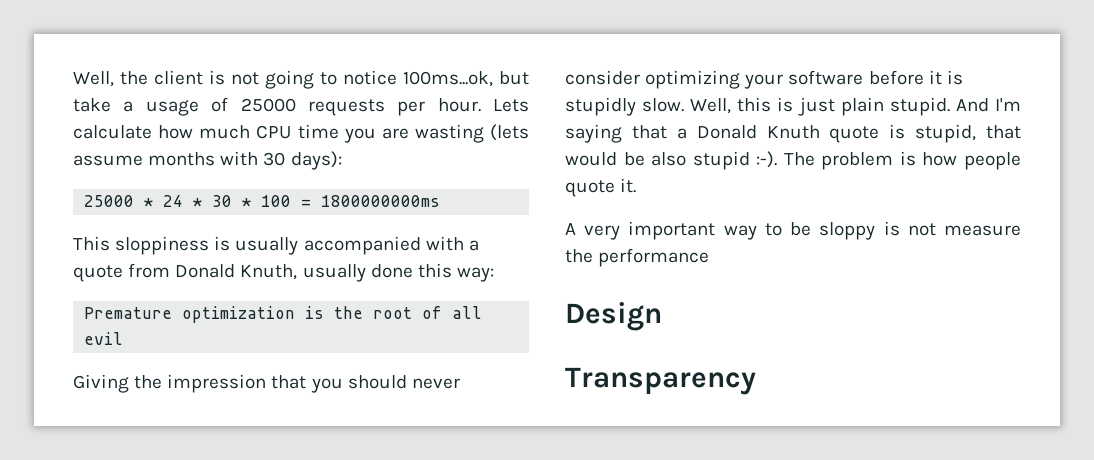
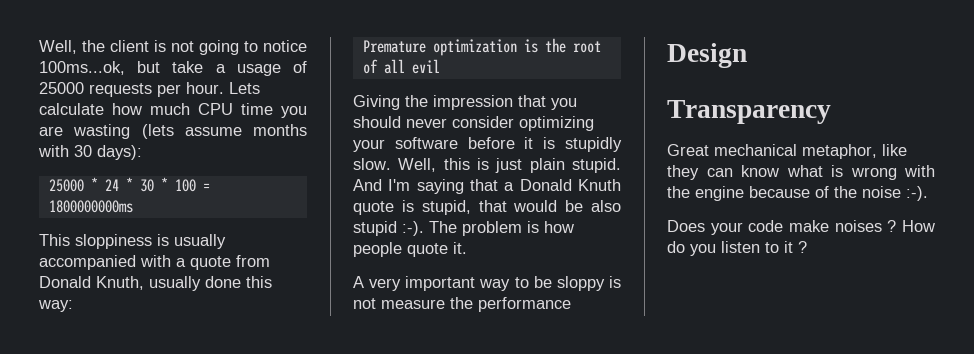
(756, 381) none -> [667,144,907,159] [667,165,935,180] [667,186,928,201] [667,220,935,235] [667,241,807,256] // Great mechanical metaphor, like they can know what is wrong with the engine because of the noise :-). // Does your code make noises ? How do you listen to it ?

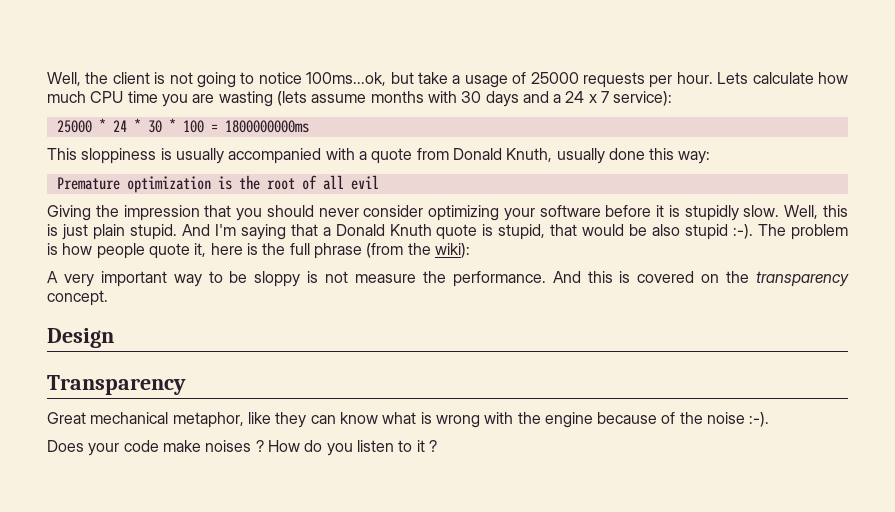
[97,145,142,160] days): -> [485,91,673,107] days and a 24 x 7 service):
[453,242,467,254] it. -> [194,243,470,259] it, here is the full phrase (from the wiki):
[478,297,571,312] performance -> [452,271,850,287] [47,290,108,306] performance. And this is covered on the transparency concept.

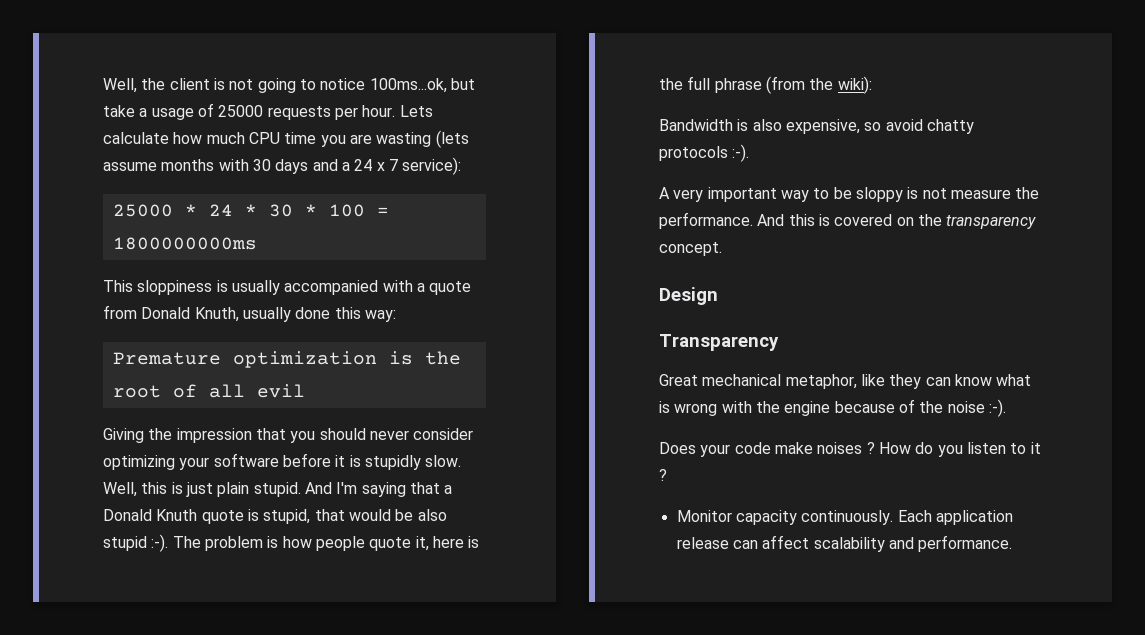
(470, 250) none -> [659,119,974,134] [659,144,750,162] // Bandwidth is also expensive, so avoid chatty protocols :-).
(437, 446) none -> [676,510,1013,525] [676,535,1013,552] // Monitor capacity continuously. Each application release can affect scalability and performance.

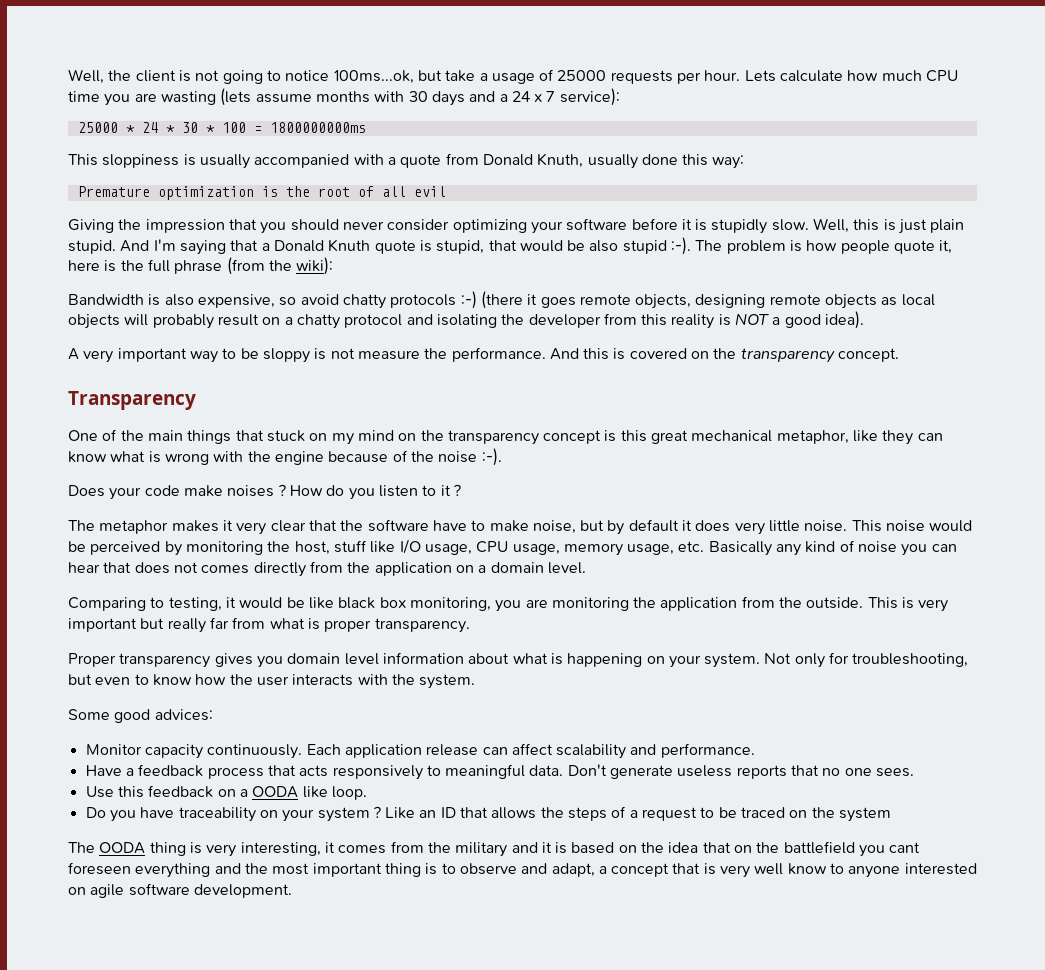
[732,144,750,162] :-). -> [460,291,935,309] [68,311,865,329] :-) (there it goes remote objects, designing remote objects as local objects will probably result on a chatty protocol and isolating the developer from this reality is NOT a good idea).
[659,287,718,305] // Design -> (900, 355) none
[659,374,698,386] Great -> [68,429,689,445] One of the main things that stuck on my mind on the transparency concept is this great
(667, 475) none -> [68,519,973,535] [68,539,957,556] [68,561,586,577] [68,596,949,612] [68,617,470,633] [68,652,969,668] [68,674,476,689] [68,709,213,723] // The metaphor makes it very clear that the software have to make noise, but by default it does very little noise. This noise would be perceived by monitoring the host, stuff like I/O usage, CPU usage, memory usage, etc. Basically any kind of noise you can hear that does not comes directly from the application on a domain level. // Comparing to testing, it would be like black box monitoring, you are monitoring the application from the outside. This is very important but really far from what is proper transparency. // Proper transparency gives you domain level information about what is happening on your system. Not only for troubleshooting, but even to know how the user interacts with the system. // Some good advices:
(1013, 543) none -> [85,764,915,780] [85,785,367,800] [85,806,891,822] [68,841,921,857] [68,862,977,878] [68,883,292,898] // Have a feedback process that acts responsively to meaningful data. Don't generate useless reports that no one sees. // Use this feedback on a OODA like loop. // Do you have traceability on your system ? Like an ID that allows the steps of a request to be traced on the system // The OODA thing is very interesting, it comes from the military and it is based on the idea that on the battlefield you cant foreseen everything and the most important thing is to observe and adapt, a concept that is very well know to anyone interested on agile software development.

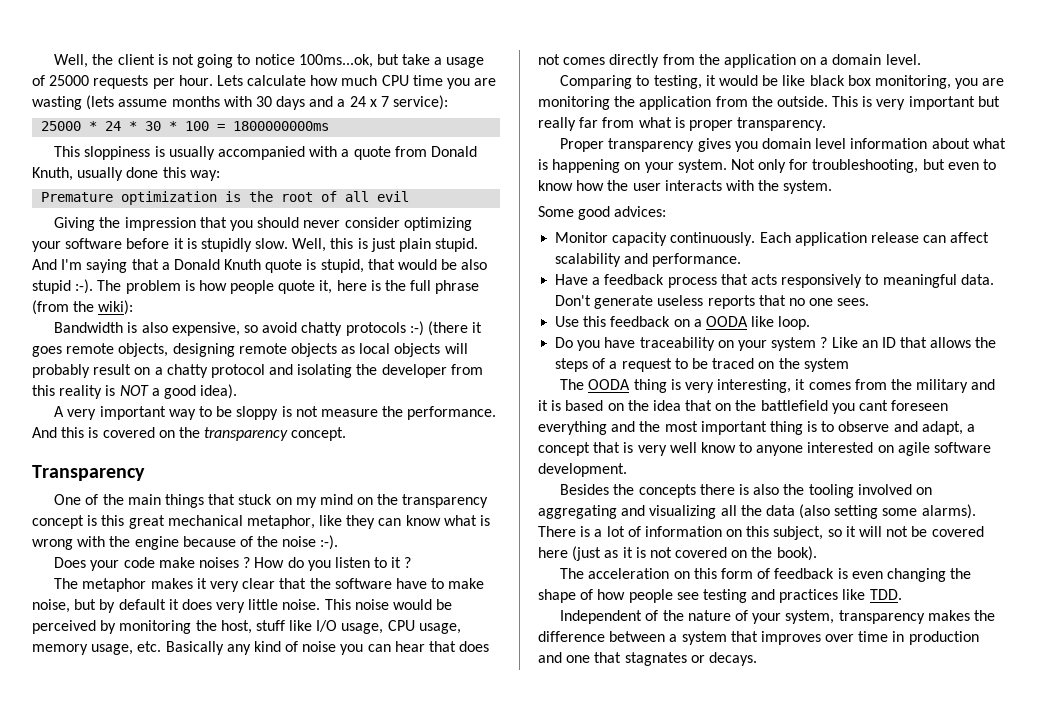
(292, 891) none -> [560,484,932,498] [538,504,976,519] [538,526,984,540] [538,546,817,561] [560,568,972,582] [538,589,902,603] [560,610,995,624] [538,631,979,645] [538,652,757,666] // Besides the concepts there is also the tooling involved on aggregating and visualizing all the data (also setting some alarms). There is a lot of information on this subject, so it will not be covered here (just as it is not covered on the book). // The acceleration on this form of feedback is even changing the shape of how people see testing and practices like TDD. // Independent of the nature of your system, transparency makes the difference between a system that improves over time in production and one that stagnates or decays.

